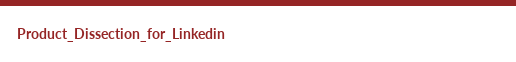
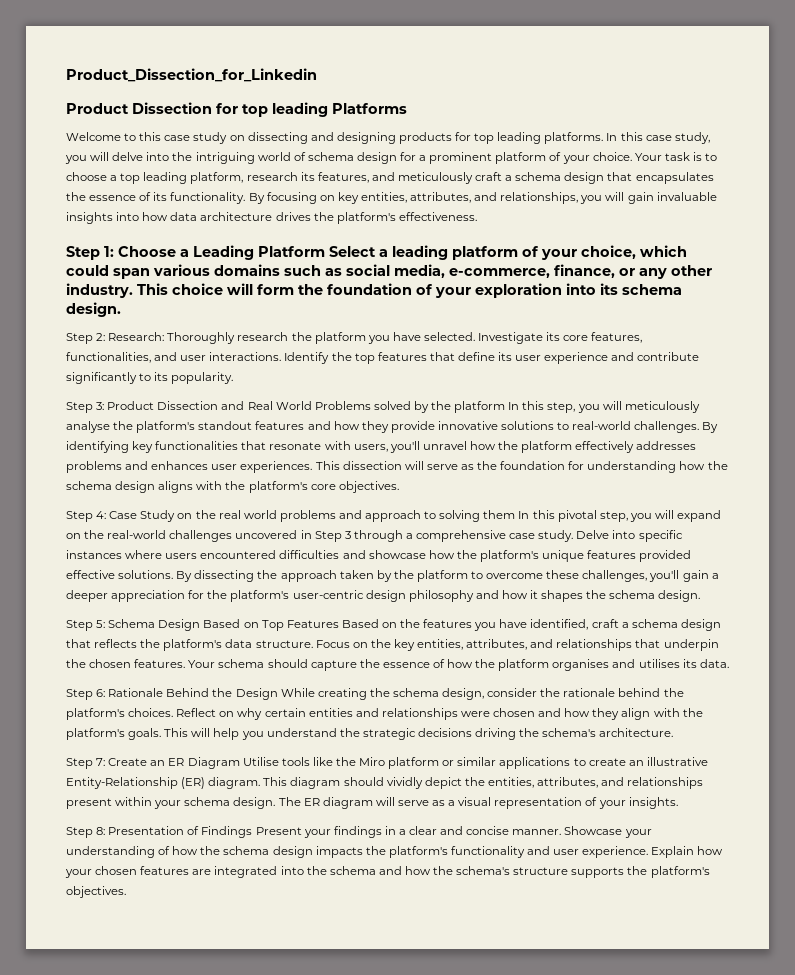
(225, 35) none -> [66,102,407,117] [66,132,710,144] [65,152,718,164] [66,172,714,184] [66,192,717,204] [66,212,477,224] [66,245,687,260] [66,264,712,279] [66,283,682,298] [66,302,121,317] [66,332,643,344] [66,352,700,364] [66,372,234,384] [66,401,700,413] [66,421,719,433] [66,441,697,453] [66,461,728,473] [66,481,399,493] [66,510,722,522] [66,530,683,542] [66,550,692,562] [66,570,719,582] [66,590,701,602] [66,619,721,631] [66,639,719,651] [66,659,729,671] [66,688,684,700] [66,708,703,720] [66,728,674,740] [66,757,708,769] [66,777,704,789] [66,797,678,809] [66,826,652,838] [66,846,724,858] [65,866,710,878] [66,886,126,898] // Product Dissection for top leading Platforms // Welcome to this case study on dissecting and designing products for top leading platforms. In this case study, you will delve into the intriguing world of schema design for a prominent platform of your choice. Your task is to choose a top leading platform, research its features, and meticulously craft a schema design that encapsulates the essence of its functionality. By focusing on key entities, attributes, and relationships, you will gain invaluable insights into how data architecture drives the platform's effectiveness. // Step 1: Choose a Leading Platform Select a leading platform of your choice, which could span various domains such as social media, e-commerce, finance, or any other industry. This choice will form the foundation of your exploration into its schema design. // Step 2: Research: Thoroughly research the platform you have selected. Investigate its core features, functionalities, and user interactions. Identify the top features that define its user experience and contribute significantly to its popularity. // Step 3: Product Dissection and Real World Problems solved by the platform In this step, you will meticulously analyse the platform's standout features and how they provide innovative solutions to real-world challenges. By identifying key functionalities that resonate with users, you'll unravel how the platform effectively addresses problems and enhances user experiences. This dissection will serve as the foundation for understanding how the schema design aligns with the platform's core objectives. // Step 4: Case Study on the real world problems and approach to solving them In this pivotal step, you will expand on the real-world challenges uncovered in Step 3 through a comprehensive case study. Delve into specific instances where users encountered difficulties and showcase how the platform's unique features provided effective solutions. By dissecting the approach taken by the platform to overcome these challenges, you'll gain a deeper appreciation for the platform's user-centric design philosophy and how it shapes the schema design. // Step 5: Schema Design Based on Top Features Based on the features you have identified, craft a schema design that reflects the platform's data structure. Focus on the key entities, attributes, and relationships that underpin the chosen features. Your schema should capture the essence of how the platform organises and utilises its data. // Step 6: Rationale Behind the Design While creating the schema design, consider the rationale behind the platform's choices. Reflect on why certain entities and relationships were chosen and how they align with the platform's goals. This will help you understand the strategic decisions driving the schema's architecture. // Step 7: Create an ER Diagram Utilise tools like the Miro platform or similar applications to create an illustrative Entity-Relationship (ER) diagram. This diagram should vividly depict the entities, attributes, and relationships present within your schema design. The ER diagram will serve as a visual representation of your insights. // Step 8: Presentation of Findings Present your findings in a clear and concise manner. Showcase your understanding of how the schema design impacts the platform's functionality and user experience. Explain how your chosen features are integrated into the schema and how the schema's structure supports the platform's objectives.

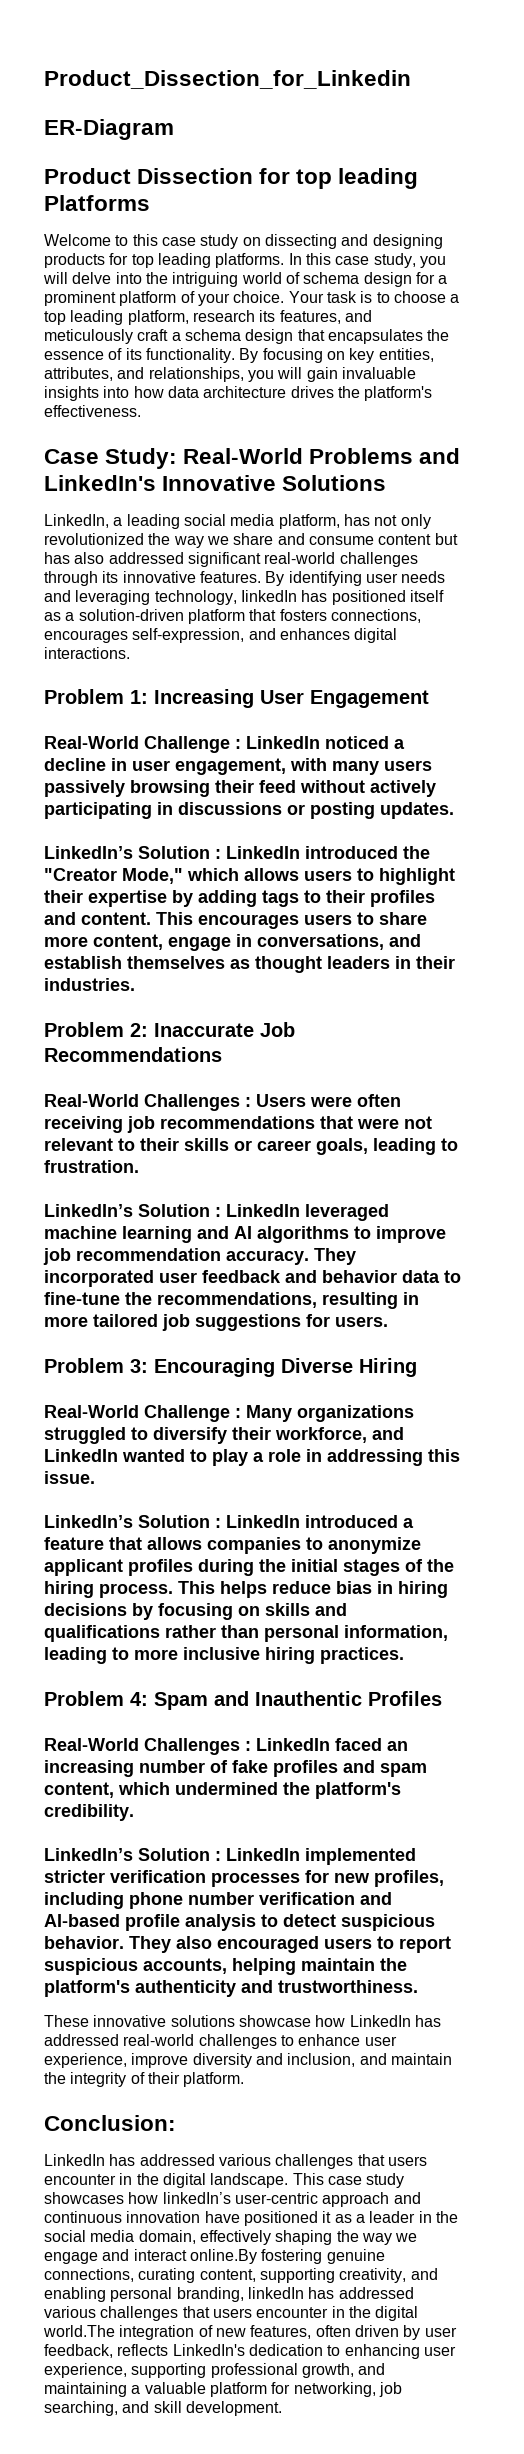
(317, 75) none -> [44,119,174,140] // ER-Diagram
[66,245,687,260] [66,264,712,279] [66,283,682,298] [66,302,121,317] [66,332,643,344] [66,352,700,364] [66,372,234,384] [66,401,700,413] [66,421,719,433] [66,441,697,453] [66,461,728,473] [66,481,399,493] [66,510,722,522] [66,530,683,542] [66,550,692,562] [66,570,719,582] [66,590,701,602] [66,619,721,631] [66,639,719,651] [66,659,729,671] [66,688,684,700] [66,708,703,720] [66,728,674,740] [66,757,708,769] [66,777,704,789] [66,797,678,809] [66,826,652,838] [66,846,724,858] [65,866,710,878] [66,886,126,898] Step 1: Choose a Leading Platform Select a leading platform of your choice, which could span various domains such as social media, e-commerce, finance, or any other industry. This choice will form the foundation of your exploration into its schema design. // Step 2: Research: Thoroughly research the platform you have selected. Investigate its core features, functionalities, and user interactions. Identify the top features that define its user experience and contribute significantly to its popularity. // Step 3: Product Dissection and Real World Problems solved by the platform In this step, you will meticulously analyse the platform's standout features and how they provide innovative solutions to real-world challenges. By identifying key functionalities that resonate with users, you'll unravel how the platform effectively addresses problems and enhances user experiences. This dissection will serve as the foundation for understanding how the schema design aligns with the platform's core objectives. // Step 4: Case Study on the real world problems and approach to solving them In this pivotal step, you will expand on the real-world challenges uncovered in Step 3 through a comprehensive case study. Delve into specific instances where users encountered difficulties and showcase how the platform's unique features provided effective solutions. By dissecting the approach taken by the platform to overcome these challenges, you'll gain a deeper appreciation for the platform's user-centric design philosophy and how it shapes the schema design. // Step 5: Schema Design Based on Top Features Based on the features you have identified, craft a schema design that reflects the platform's data structure. Focus on the key entities, attributes, and relationships that underpin the chosen features. Your schema should capture the essence of how the platform organises and utilises its data. // Step 6: Rationale Behind the Design While creating the schema design, consider the rationale behind the platform's choices. Reflect on why certain entities and relationships were chosen and how they align with the platform's goals. This will help you understand the strategic decisions driving the schema's architecture. // Step 7: Create an ER Diagram Utilise tools like the Miro platform or similar applications to create an illustrative Entity-Relationship (ER) diagram. This diagram should vividly depict the entities, attributes, and relationships present within your schema design. The ER diagram will serve as a visual representation of your insights. // Step 8: Presentation of Findings Present your findings in a clear and concise manner. Showcase your understanding of how the schema design impacts the platform's functionality and user experience. Explain how your chosen features are integrated into the schema and how the schema's structure supports the platform's objectives. -> [44,448,461,469] [44,475,387,491] [44,514,431,529] [44,533,458,548] [44,552,418,567] [44,571,446,586] [44,590,444,605] [44,609,421,624] [44,628,398,643] [44,647,130,659] [44,689,429,708] [44,736,405,753] [44,758,432,775] [44,780,436,797] [44,802,454,819] [44,846,430,859] [44,868,455,885] [44,890,435,907] [44,912,427,929] [44,934,421,951] [44,956,455,973] [44,978,135,991] [44,1022,295,1037] [44,1047,222,1062] [44,1094,401,1111] [44,1116,432,1133] [44,1138,458,1155] [44,1160,139,1173] [44,1204,389,1221] [44,1226,446,1243] [43,1248,356,1265] [44,1270,461,1287] [44,1292,419,1309] [44,1314,388,1331] [44,1358,417,1377] [44,1405,414,1422] [44,1427,404,1444] [44,1449,460,1466] [44,1471,95,1484] [44,1515,414,1528] [44,1537,421,1554] [44,1559,454,1576] [44,1581,448,1598] [44,1603,347,1620] [44,1625,448,1642] [44,1647,404,1664] [44,1691,442,1710] [44,1738,408,1755] [44,1760,427,1777] [44,1782,401,1799] [44,1804,134,1821] [44,1848,416,1865] [44,1870,444,1887] [44,1892,392,1909] [44,1914,435,1931] [44,1936,451,1953] [44,1958,407,1975] [44,1980,418,1997] [44,2015,441,2027] [44,2034,397,2049] [44,2053,452,2068] [44,2072,245,2087] [44,2115,176,2131] [44,2154,427,2169] [44,2173,405,2188] [44,2192,421,2207] [44,2211,458,2226] [44,2230,418,2245] [44,2249,385,2264] [44,2268,438,2283] [44,2287,414,2302] [44,2306,419,2321] [43,2325,457,2340] [44,2344,456,2359] [44,2363,386,2378] [44,2382,402,2397] [44,2401,282,2416] Case Study: Real-World Problems and LinkedIn's Innovative Solutions // LinkedIn, a leading social media platform, has not only revolutionized the way we share and consume content but has also addressed significant real-world challenges through its innovative features. By identifying user needs and leveraging technology, IinkedIn has positioned itself as a solution-driven platform that fosters connections, encourages self-expression, and enhances digital interactions. // Problem 1: Increasing User Engagement // Real-World Challenge : LinkedIn noticed a decline in user engagement, with many users passively browsing their feed without actively participating in discussions or posting updates. // LinkedIn’s Solution : LinkedIn introduced the "Creator Mode," which allows users to highlight their expertise by adding tags to their profiles and content. This encourages users to share more content, engage in conversations, and establish themselves as thought leaders in their industries. // Problem 2: Inaccurate Job Recommendations // Real-World Challenges : Users were often receiving job recommendations that were not relevant to their skills or career goals, leading to frustration. // LinkedIn’s Solution : LinkedIn leveraged machine learning and AI algorithms to improve job recommendation accuracy. They incorporated user feedback and behavior data to fine-tune the recommendations, resulting in more tailored job suggestions for users. // Problem 3: Encouraging Diverse Hiring // Real-World Challenge : Many organizations struggled to diversify their workforce, and LinkedIn wanted to play a role in addressing this issue. // LinkedIn’s Solution : LinkedIn introduced a feature that allows companies to anonymize applicant profiles during the initial stages of the hiring process. This helps reduce bias in hiring decisions by focusing on skills and qualifications rather than personal information, leading to more inclusive hiring practices. // Problem 4: Spam and Inauthentic Profiles // Real-World Challenges : LinkedIn faced an increasing number of fake profiles and spam content, which undermined the platform's credibility. // LinkedIn’s Solution : LinkedIn implemented stricter verification processes for new profiles, including phone number verification and AI-based profile analysis to detect suspicious behavior. They also encouraged users to report suspicious accounts, helping maintain the platform's authenticity and trustworthiness. // These innovative solutions showcase how LinkedIn has addressed real-world challenges to enhance user experience, improve diversity and inclusion, and maintain the integrity of their platform. // Conclusion: // LinkedIn has addressed various challenges that users encounter in the digital landscape. This case study showcases how linkedIn’s user-centric approach and continuous innovation have positioned it as a leader in the social media domain, effectively shaping the way we engage and interact online.By fostering genuine connections, curating content, supporting creativity, and enabling personal branding, linkedIn has addressed various challenges that users encounter in the digital world.The integration of new features, often driven by user feedback, reflects LinkedIn's dedication to enhancing user experience, supporting professional growth, and maintaining a valuable platform for networking, job searching, and skill development.

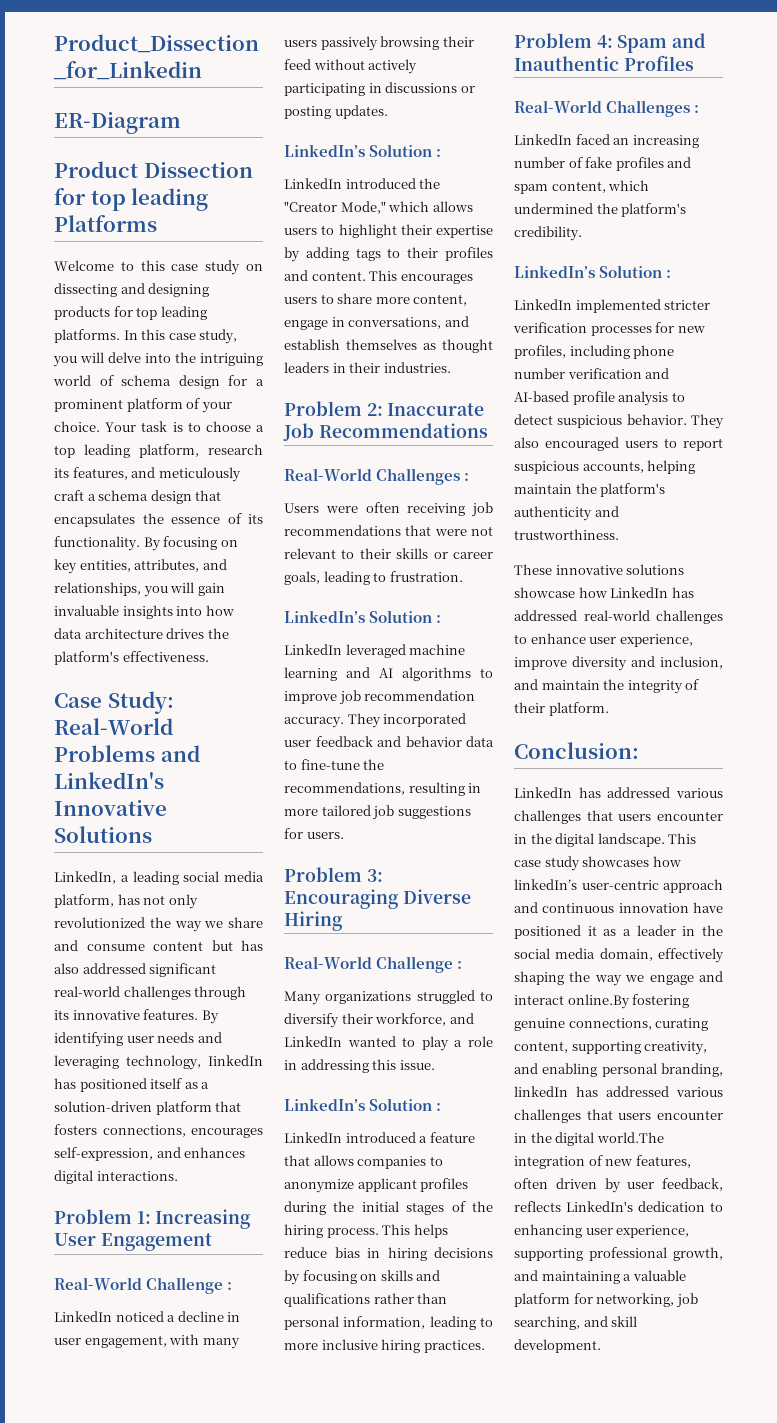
(241, 744) none -> (233, 1286) //
(221, 854) none -> (442, 153) //
(251, 1102) none -> (470, 477) //
(221, 1212) none -> (442, 619) //
(241, 1413) none -> (463, 965) //
(221, 1523) none -> (442, 1107) //
(251, 1746) none -> (700, 109) //
(221, 1856) none -> (672, 274) //

